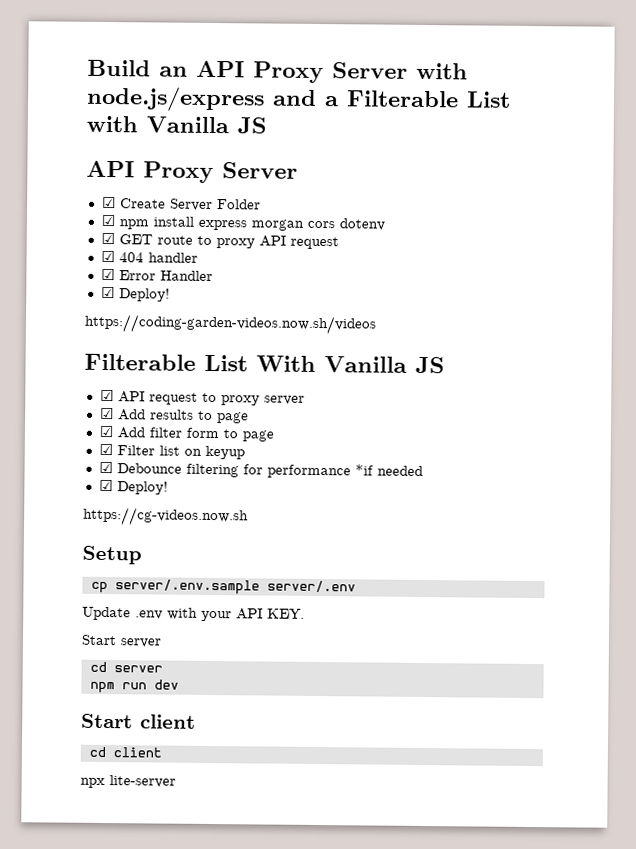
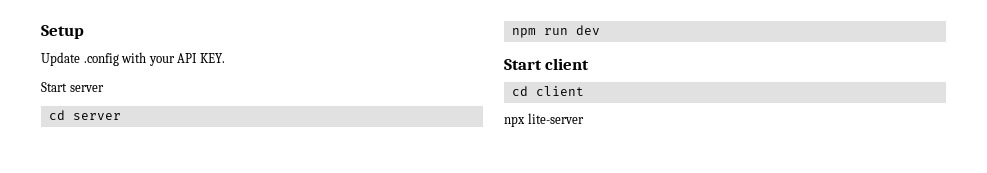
[87,59,468,84] [86,85,511,113] [86,115,267,134] [86,160,298,184] [101,196,261,211] [100,214,385,231] [100,232,339,250] [100,250,198,263] [100,268,213,281] [100,286,170,302] [84,313,377,335] [84,353,445,374] [99,389,305,406] [99,407,249,424] [98,425,274,442] [98,443,245,460] [98,461,423,479] [98,479,168,495] [83,506,249,527] [82,545,142,565] [90,579,356,595] Build an API Proxy Server with node.js/express and a Filterable List with Vanilla JS // API Proxy Server // ☑ Create Server Folder // ☑ npm install express morgan cors dotenv // ☑ GET route to proxy API request // ☑ 404 handler // ☑ Error Handler // ☑ Deploy! // https://coding-garden-videos.now.sh/videos // Filterable List With Vanilla JS // ☑ API request to proxy server // ☑ Add results to page // ☑ Add filter form to page // ☑ Filter list on keyup // ☑ Debounce filtering for performance *if needed // ☑ Deploy! // https://cg-videos.now.sh // Setup // cp server/.env.sample server/.env -> [41,25,84,39] Setup
[135,610,163,620] .env -> [83,53,119,66] .config

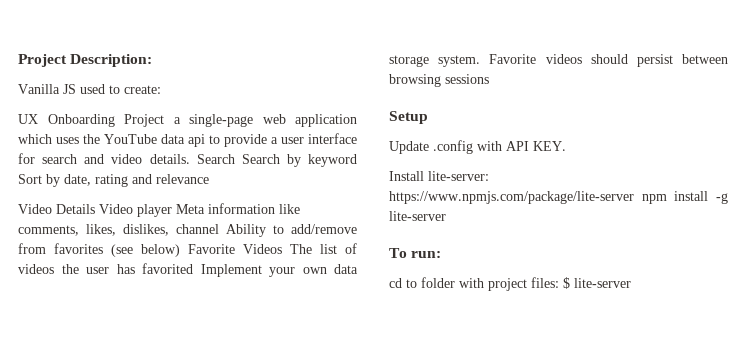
(41, 32) none -> [18,54,153,67] [18,84,161,94] [18,114,357,127] [18,133,357,147] [18,153,357,167] [18,174,209,187] [18,203,300,217] [18,224,357,237] [18,243,357,257] [18,263,358,277] [389,54,728,67] [389,74,489,87] Project Description: // Vanilla JS used to create: // UX Onboarding Project a single-page web application which uses the YouTube data api to provide a user interface for search and video details. Search Search by keyword Sort by date, rating and relevance // Video Details Video player Meta information like comments, likes, dislikes, channel Ability to add/remove from favorites (see below) Favorite Videos The list of videos the user has favorited Implement your own data storage system. Favorite videos should persist between browsing sessions //
[148,56,175,66] your -> (502, 146) none
[41,82,104,92] [48,110,121,120] [511,25,600,38] [504,58,590,70] [511,86,584,96] [504,116,525,127] Start server // cd server // npm run dev // Start client // cd client // npx -> [389,171,489,181] [389,191,728,204] [389,211,446,221] [389,248,442,258] [389,277,570,291] Install lite-server: https://www.npmjs.com/package/lite-server npm install -g lite-server // To run: // cd to folder with project files: $

